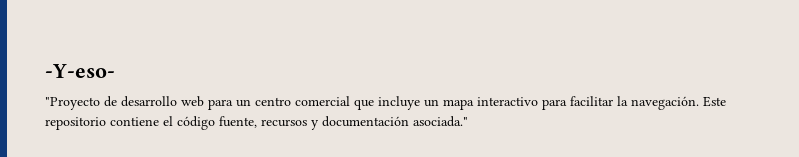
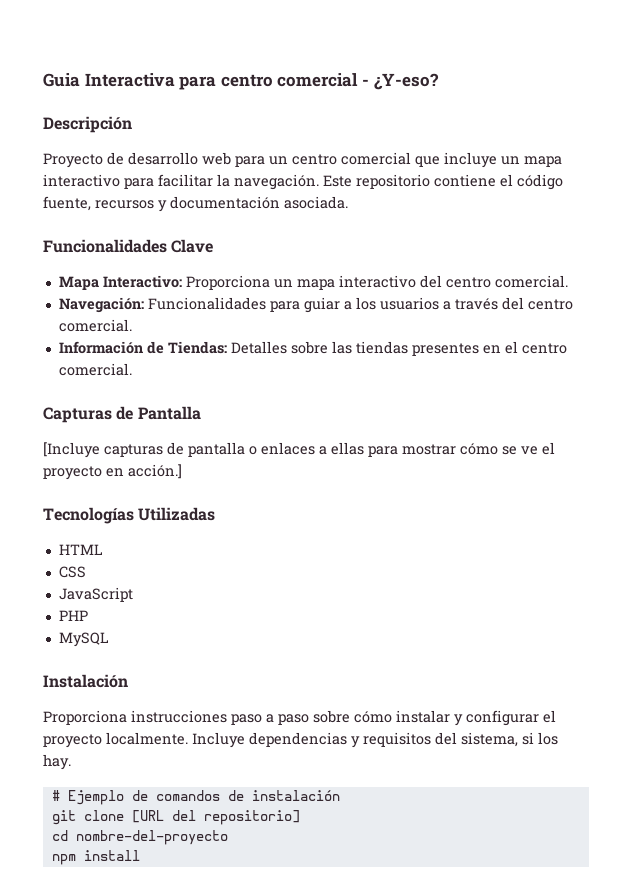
[45,64,115,78] [45,97,100,110] -Y-eso- // "Proyecto -> [43,73,439,90] [43,116,132,133] [43,153,103,168] Guia Interactiva para centro comercial - ¿Y-eso? // Descripción // Proyecto
[413,116,468,127] asociada." -> [284,196,348,209] [43,239,214,253] [58,275,568,290] [58,297,573,313] [58,319,132,332] [58,341,567,356] [58,363,132,376] [43,406,201,423] [43,442,555,458] [43,464,182,480] [43,507,216,524] [58,544,103,555] [58,566,86,578] [58,587,133,602] [58,610,88,621] [58,632,109,647] [43,674,128,688] [43,710,556,726] [43,732,558,748] [43,754,71,770] [51,790,340,805] [51,810,300,825] [51,830,228,845] [51,850,140,865] asociada. // Funcionalidades Clave // Mapa Interactivo: Proporciona un mapa interactivo del centro comercial. // Navegación: Funcionalidades para guiar a los usuarios a través del centro comercial. // Información de Tiendas: Detalles sobre las tiendas presentes en el centro comercial. // Capturas de Pantalla // [Incluye capturas de pantalla o enlaces a ellas para mostrar cómo se ve el proyecto en acción.] // Tecnologías Utilizadas // HTML // CSS // JavaScript // PHP // MySQL // Instalación // Proporciona instrucciones paso a paso sobre cómo instalar y configurar el proyecto localmente. Incluye dependencias y requisitos del sistema, si los hay. // # Ejemplo de comandos de instalación // git clone [URL del repositorio] // cd nombre-del-proyecto // npm install

